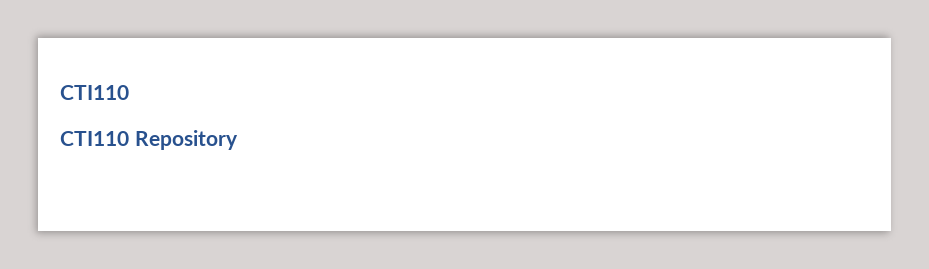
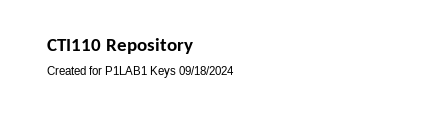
[60,85,129,100] [60,131,129,146] CTI110 // CTI110 -> [47,39,101,51] CTI110
(238, 140) none -> [47,66,235,78] // Created for P1LAB1 Keys 09/18/2024

